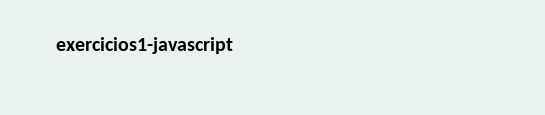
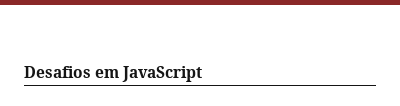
[56,37,233,54] exercicios1-javascript -> [24,66,203,82] Desafios em JavaScript

